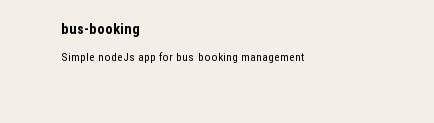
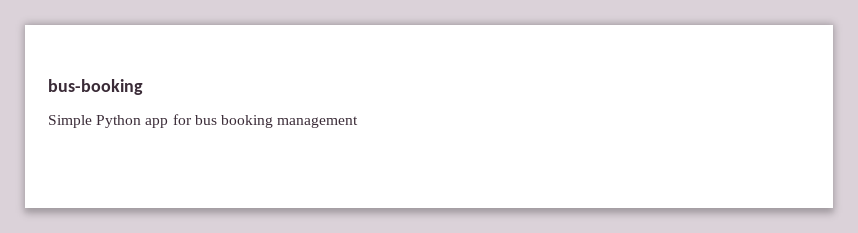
[98,53,136,61] nodeJs -> [96,115,142,128] Python

